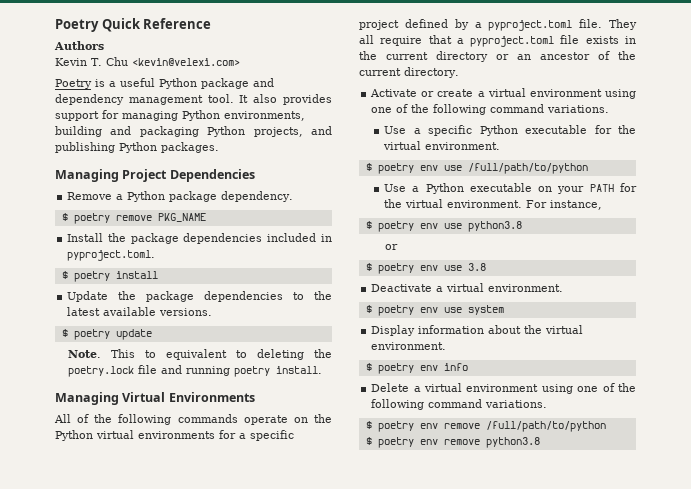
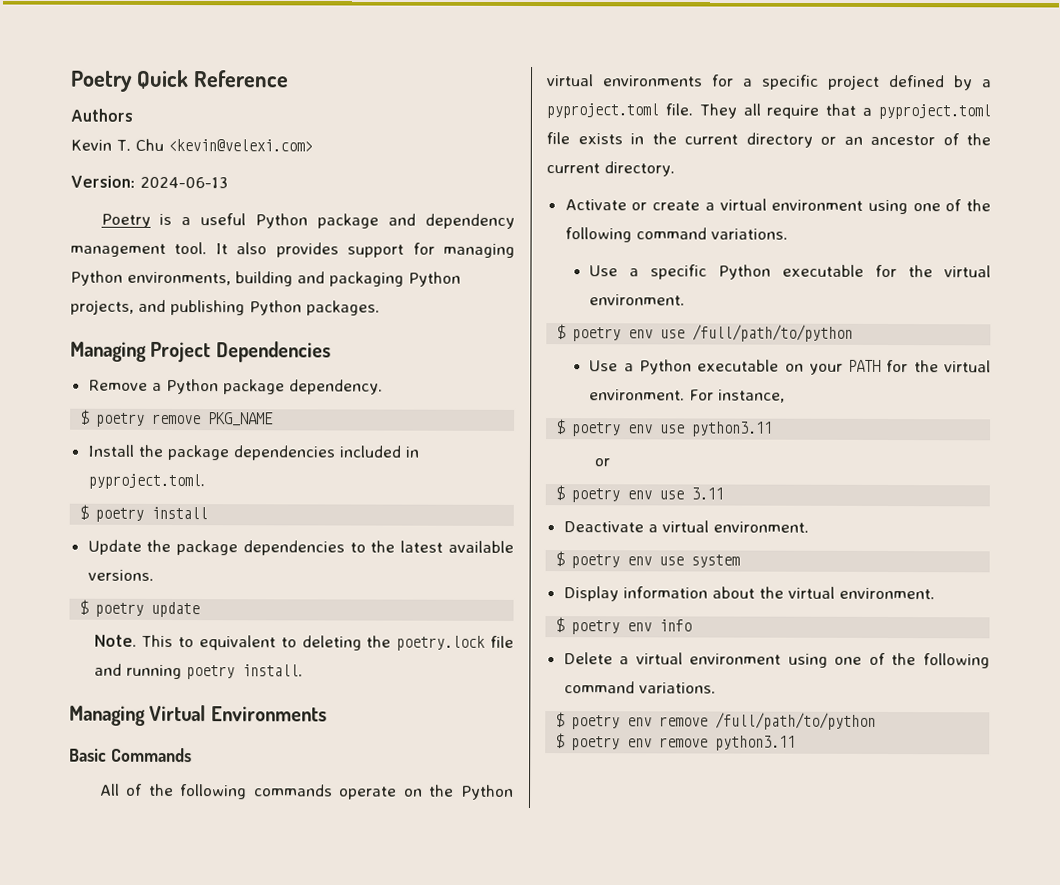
(240, 62) none -> [70,175,228,189] // Version: 2024-06-13
(255, 397) none -> [69,747,192,763] // Basic Commands
[467,221,522,232] python3.8 -> [692,421,774,437] python3.11
[467,263,486,271] 3.8 -> [691,487,725,500] 3.11
[485,437,540,448] python3.8 -> [715,735,797,751] python3.11

